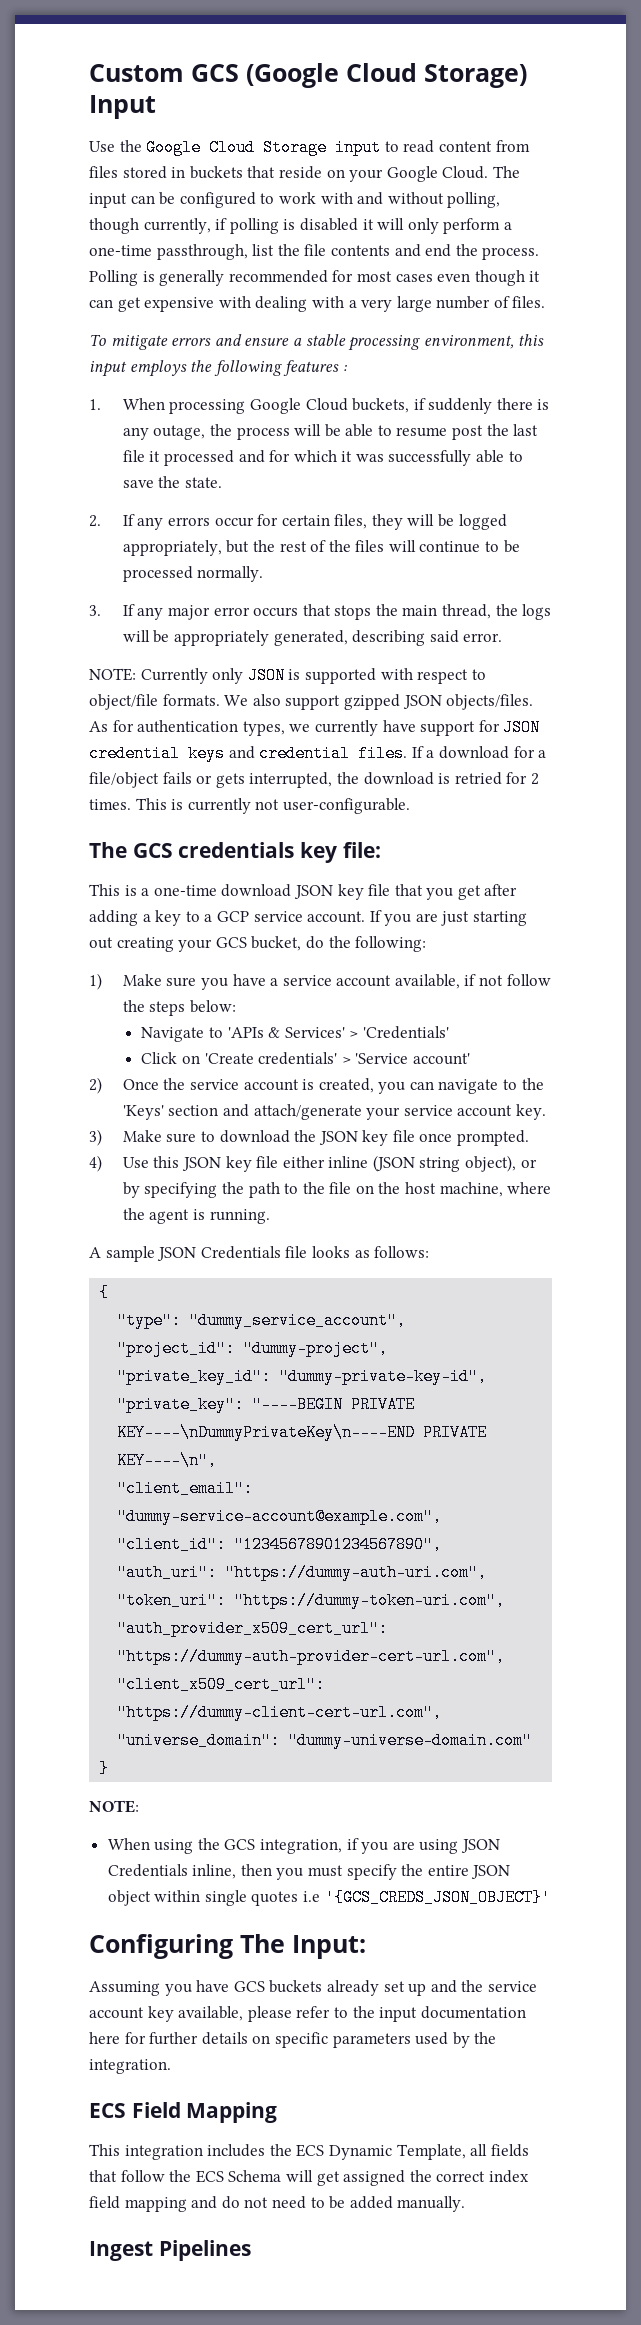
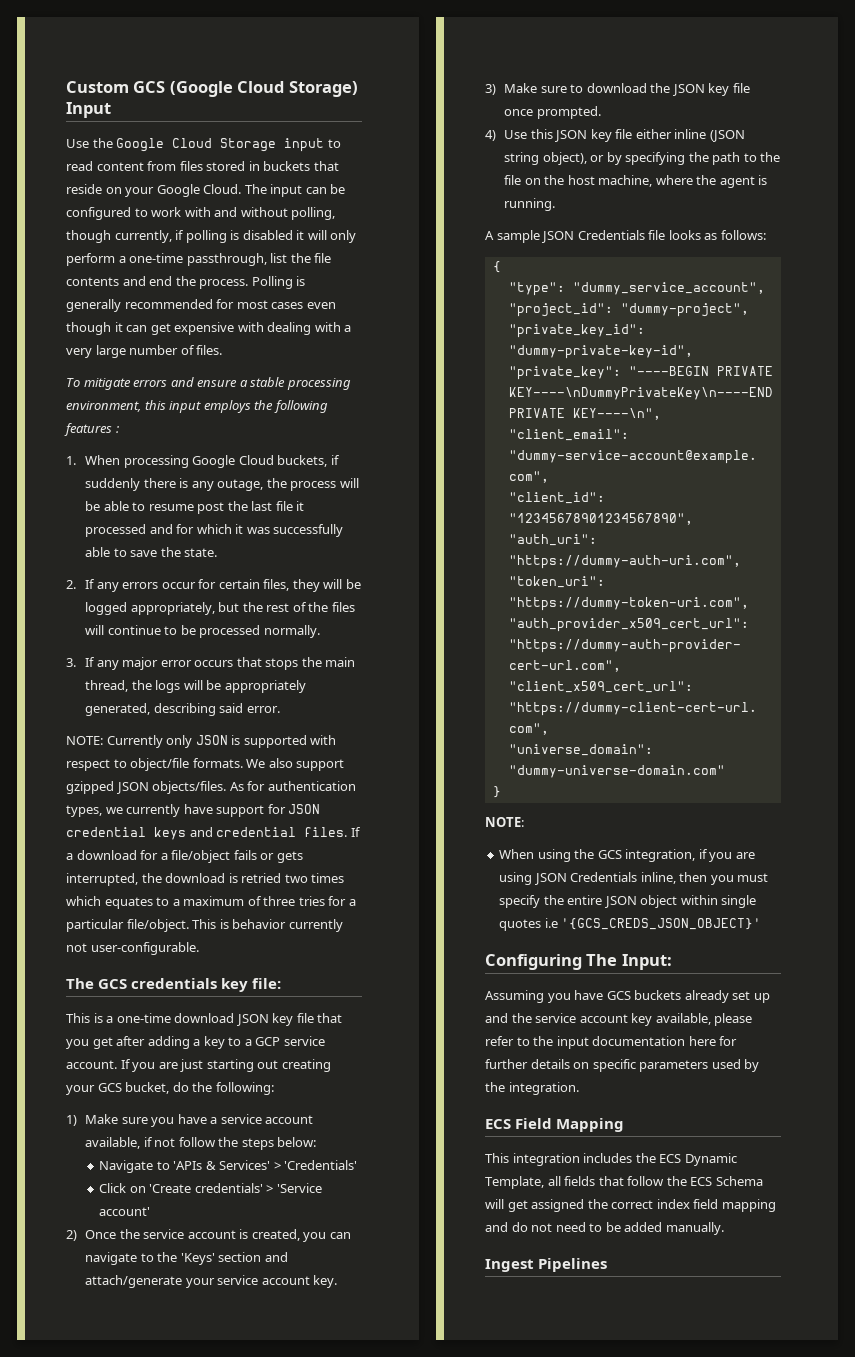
[506,772,539,785] [89,798,184,810] for 2 times. This is -> [284,873,345,883] [66,896,356,909] [66,919,287,932] two times which equates to a maximum of three tries for a particular file/object. This is behavior

